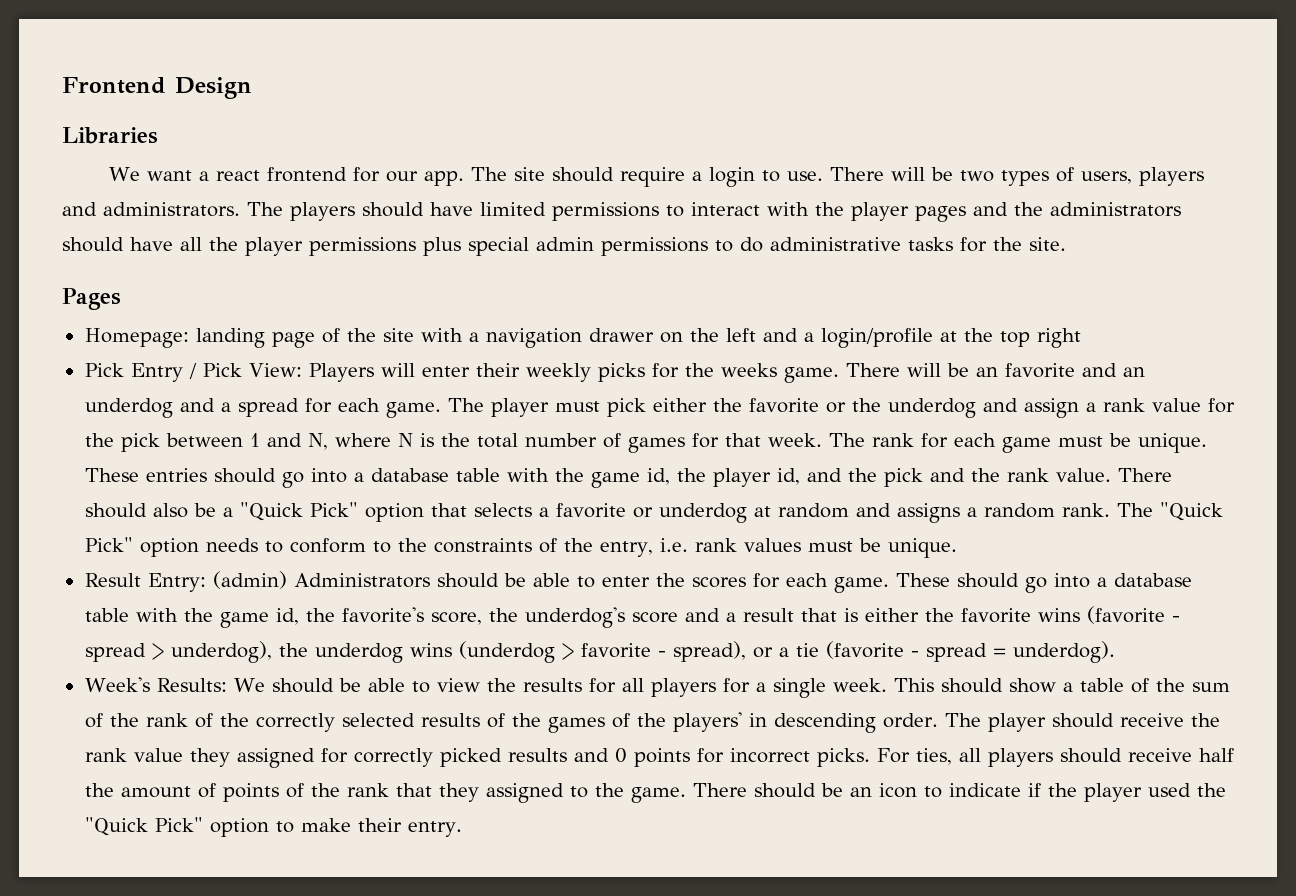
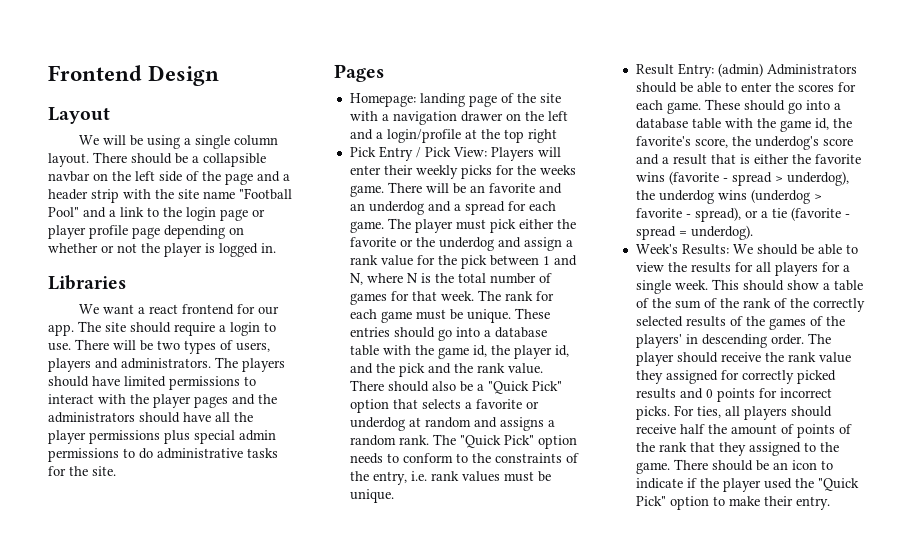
(252, 88) none -> [48,107,110,124] [79,135,279,149] [48,152,266,167] [48,171,290,185] [48,188,292,203] [48,207,265,221] [48,225,244,239] [48,243,276,257] // Layout // We will be using a single column layout. There should be a collapsible navbar on the left side of the page and a header strip with the site name "Football Pool" and a link to the login page or player profile page depending on whether or not the player is logged in.

